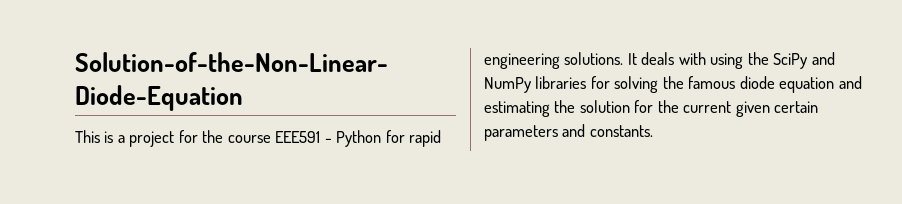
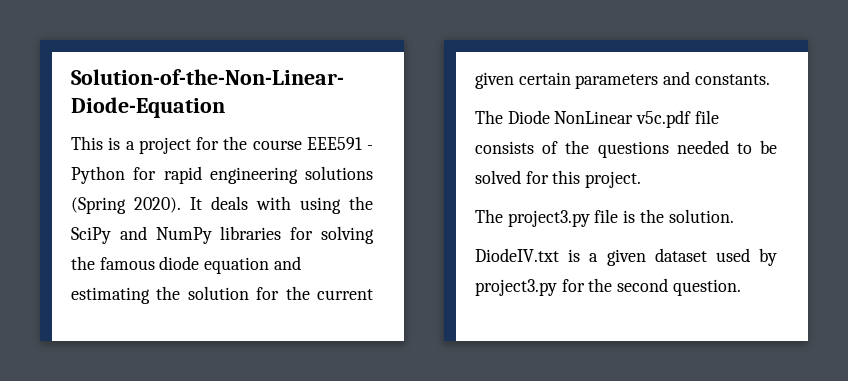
[564,52,624,65] solutions. -> [305,166,373,180] [71,197,181,214] solutions (Spring 2020).
(653, 131) none -> [475,110,719,128] [475,140,777,158] [475,170,642,188] [475,209,734,227] [475,248,777,266] [475,278,741,296] // The Diode NonLinear v5c.pdf file consists of the questions needed to be solved for this project. // The project3.py file is the solution. // DiodeIV.txt is a given dataset used by project3.py for the second question.

